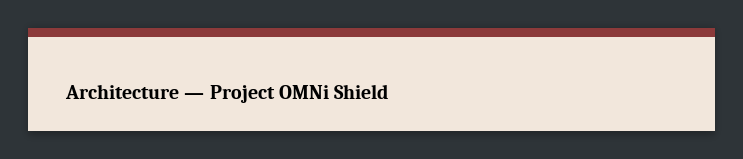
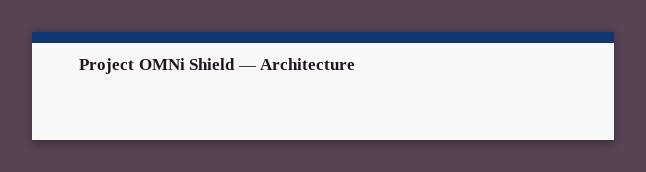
[65,84,205,99] Architecture — -> (79, 66) none
(389, 91) none -> [237,58,356,70] — Architecture

